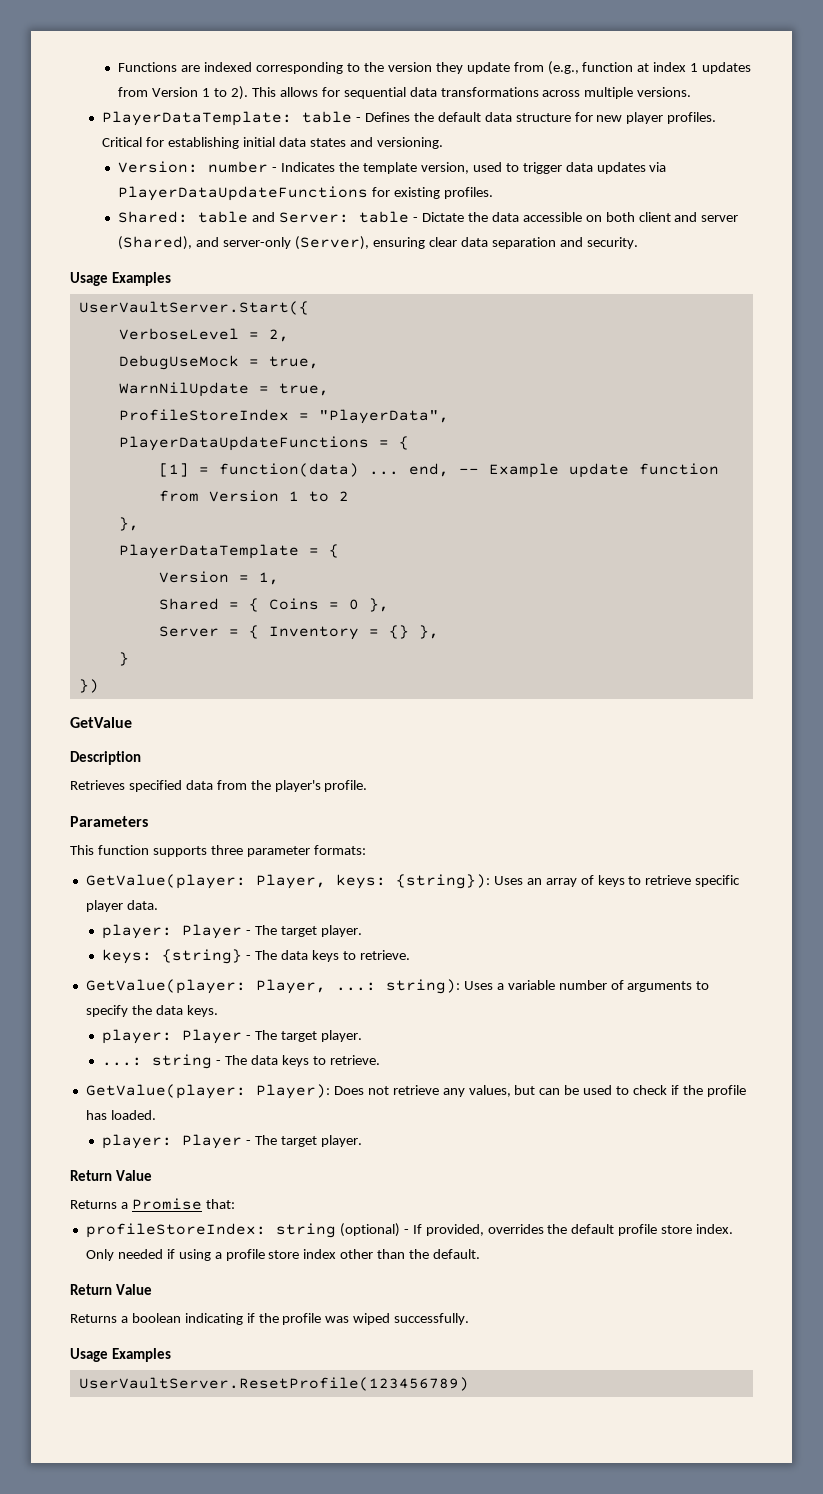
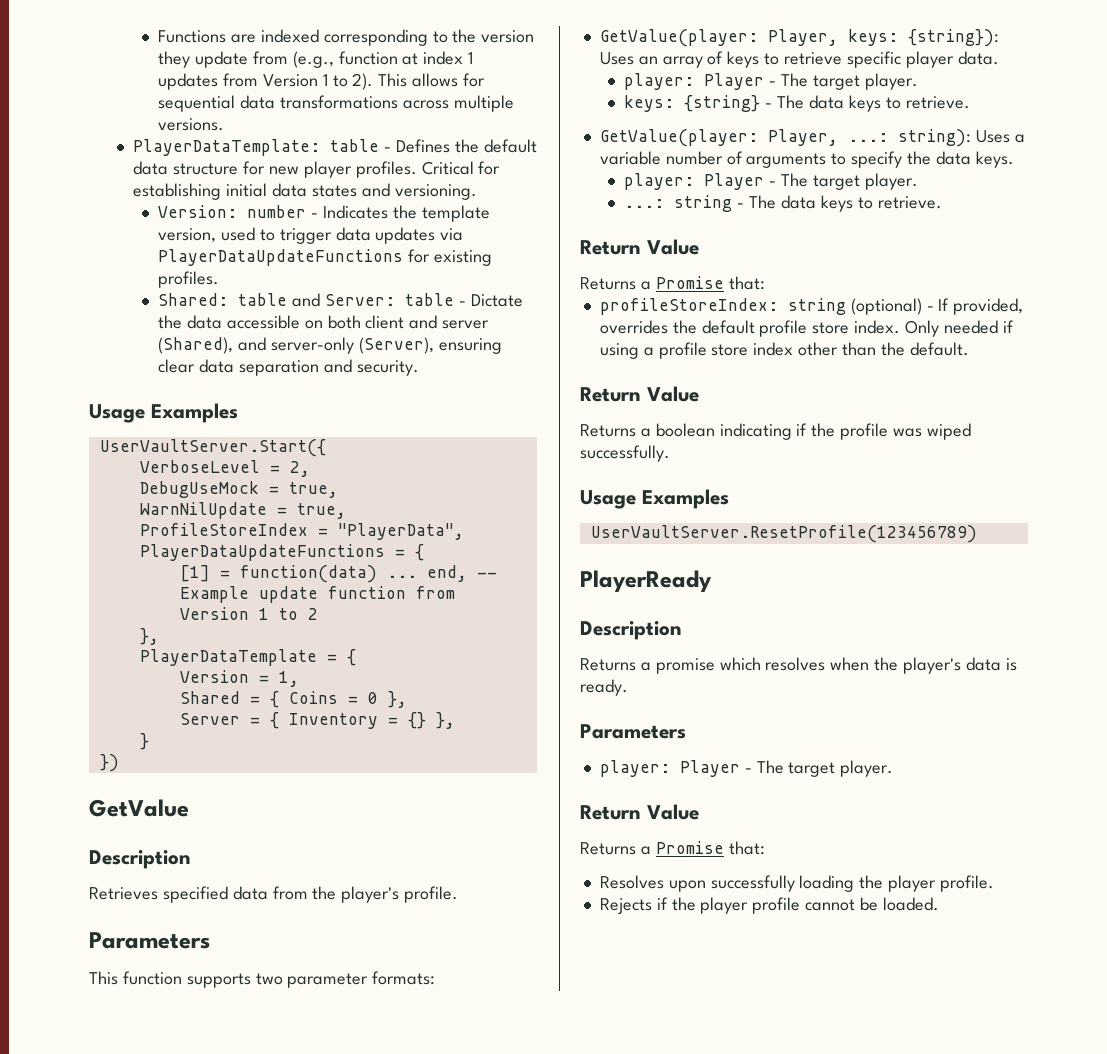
[210,845,243,855] three -> [255,973,283,985] two
[85,1084,746,1099] [85,1110,156,1120] [102,1134,362,1149] // GetValue(player: Player): Does not retrieve any values, but can be used to check if the profile has loaded. // player: Player - The target player. -> (942, 202) none
(469, 1384) none -> [580,570,712,592] [580,621,682,640] [580,657,1017,674] [580,679,628,696] [580,724,686,739] [599,760,894,777] [580,804,699,820] [580,841,765,855] [599,875,994,892] [599,897,939,914] // PlayerReady // Description // Returns a promise which resolves when the player's data is ready. // Parameters // player: Player - The target player. // Return Value // Returns a Promise that: // Resolves upon successfully loading the player profile. // Rejects if the player profile cannot be loaded.

